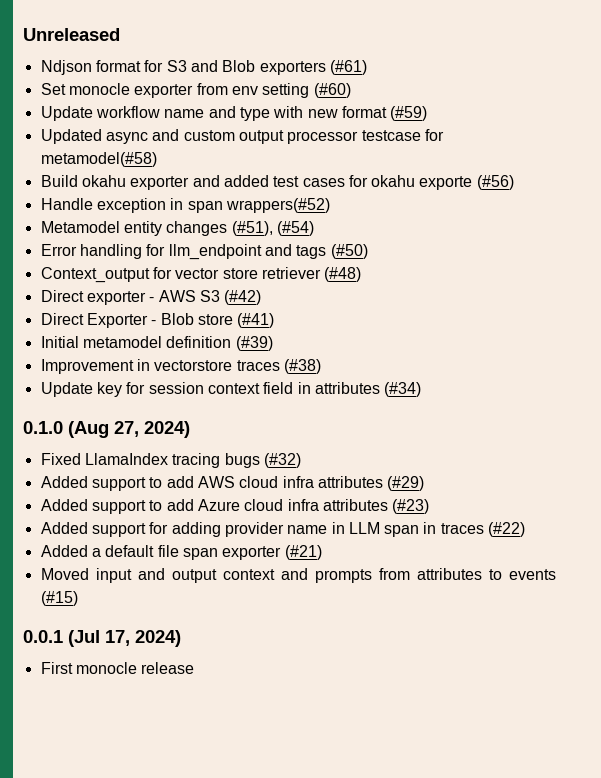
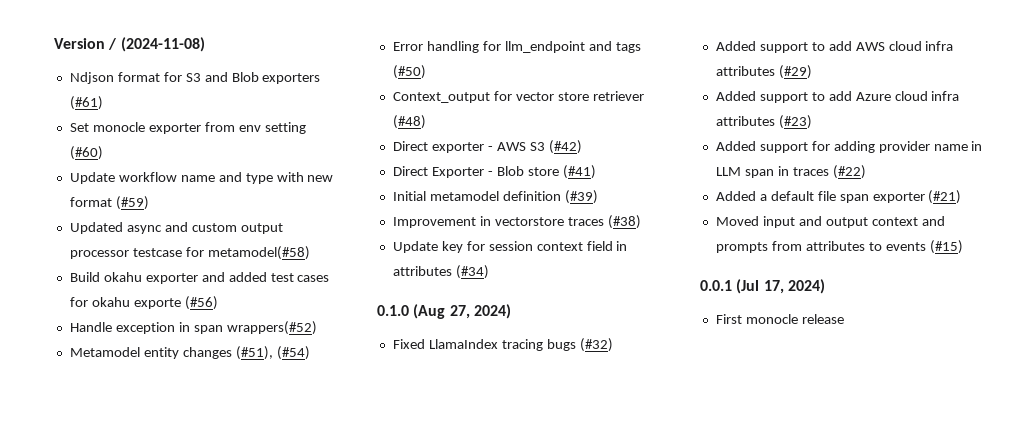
[23,28,120,41] Unreleased -> [54,37,205,52] Version / (2024-11-08)

